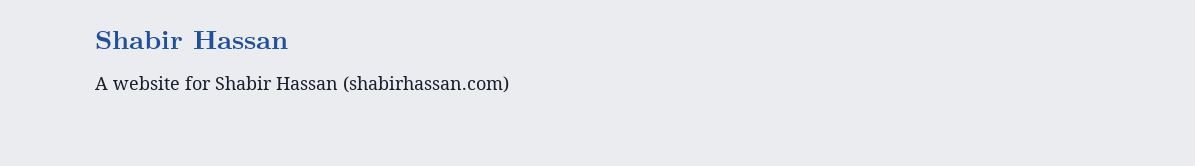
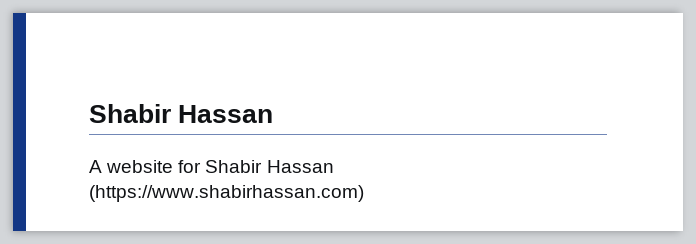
[343,76,509,93] (shabirhassan.com) -> [89,185,364,202] (https://www.shabirhassan.com)

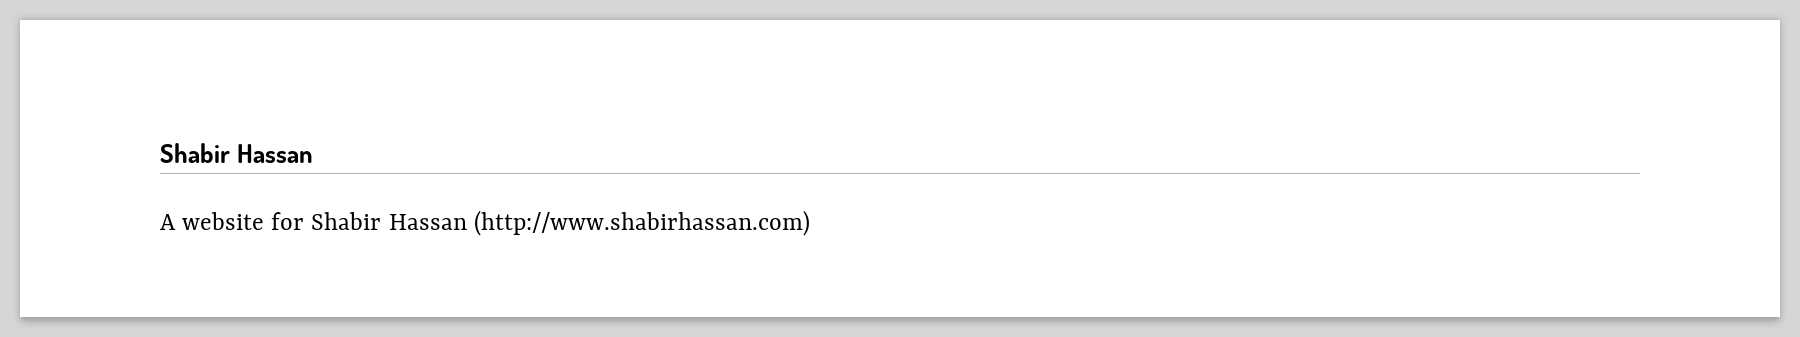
[89,185,364,202] (https://www.shabirhassan.com) -> [473,210,810,236] (http://www.shabirhassan.com)

